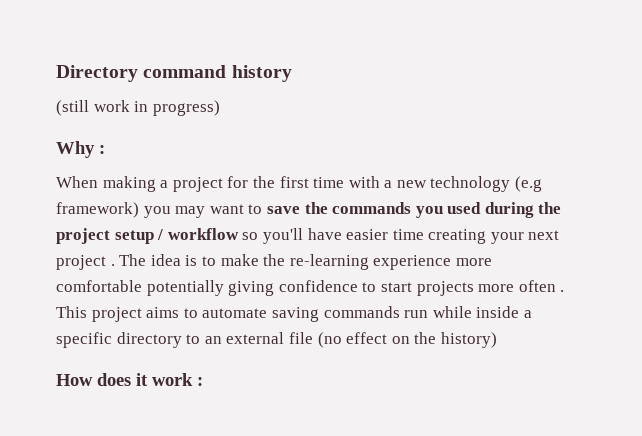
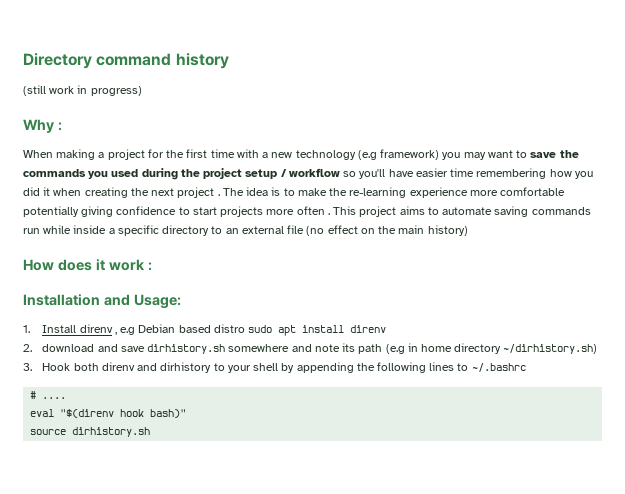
[428,229,524,244] creating your -> [476,168,593,179] [23,187,149,198] remembering how you did it when creating the
(437, 338) none -> [398,225,425,234] main
(203, 381) none -> [23,294,181,309] [23,324,387,336] [23,343,598,354] [23,362,526,373] [30,391,67,399] [30,409,187,418] [30,427,151,437] // Installation and Usage: // 1. Install direnv , e.g Debian based distro sudo apt install direnv // 2. download and save dirhistory.sh somewhere and note its path (e.g in home directory ~/dirhistory.sh) // 3. Hook both direnv and dirhistory to your shell by appending the following lines to ~/.bashrc // # .... // eval "$(direnv hook bash)" // source dirhistory.sh

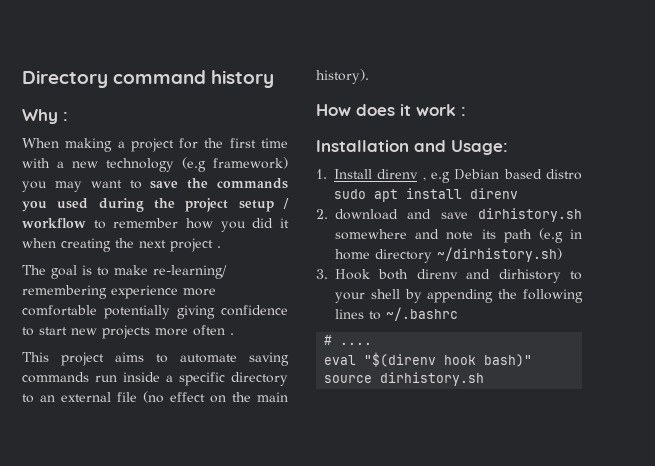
[23,85,142,96] // (still work in progress) -> (275, 79) none
[343,168,547,179] so you'll have easier time remembering -> [93,218,179,229] to remember
[222,187,269,196] The idea -> [22,265,77,279] // The goal
[329,187,407,198] the re-learning -> [153,265,227,279] [22,285,107,299] re-learning/ remembering
(217, 211) none -> [71,328,97,335] new
(330, 214) none -> (234, 334) //
[43,225,72,234] while -> (117, 378) none
[427,225,468,236] history) -> [316,69,369,84] history).

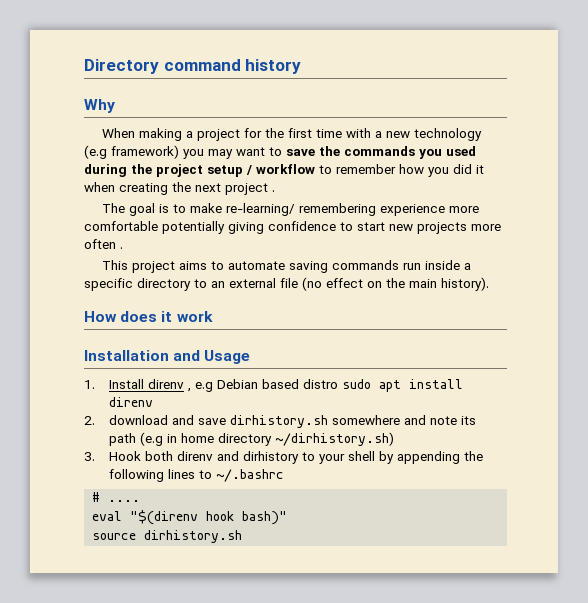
[63,112,68,121] : -> (115, 106) none
[461,107,466,116] : -> (213, 316) none
[451,140,508,155] Usage: -> [204,350,251,364] Usage

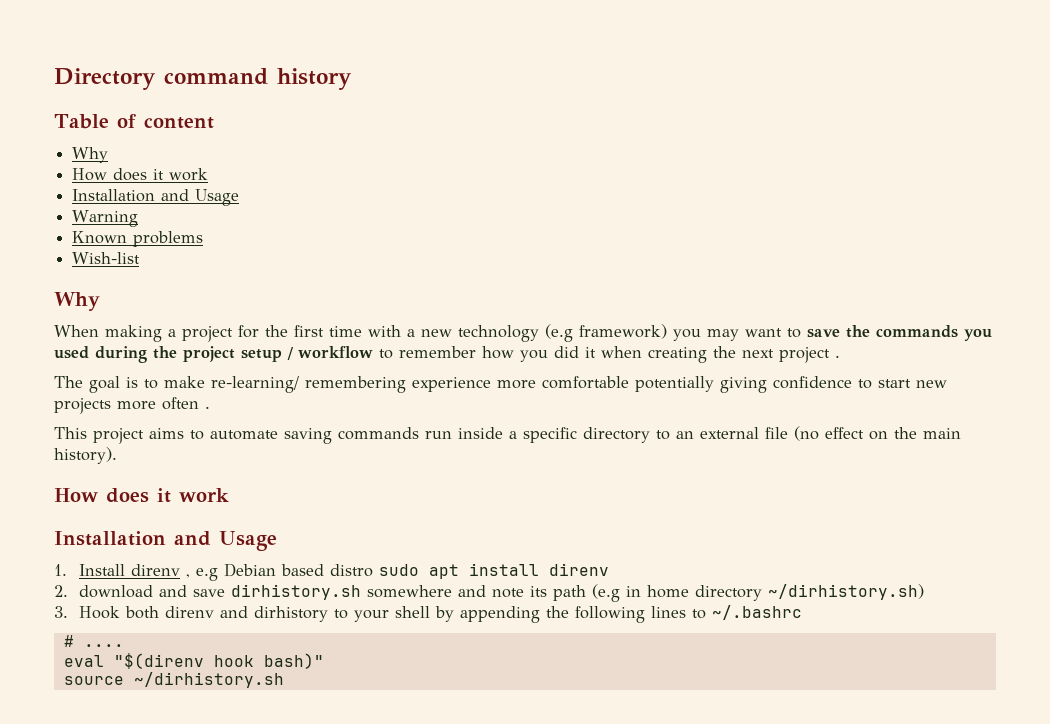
(302, 66) none -> [54,114,214,129] [72,147,109,163] [72,168,209,181] [72,189,240,206] [72,210,139,227] [72,231,204,247] [72,252,141,264] // Table of content // Why // How does it work // Installation and Usage // Warning // Known problems // Wish-list
[144,530,243,543] dirhistory.sh -> [133,672,284,688] ~/dirhistory.sh

